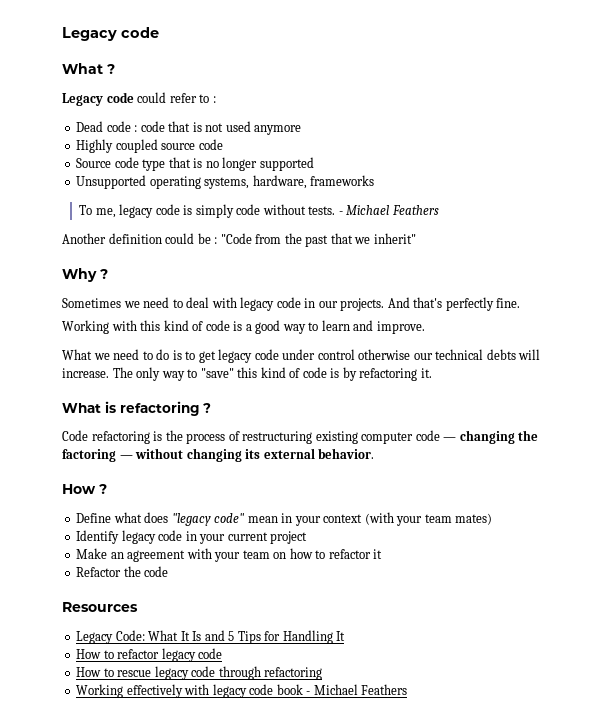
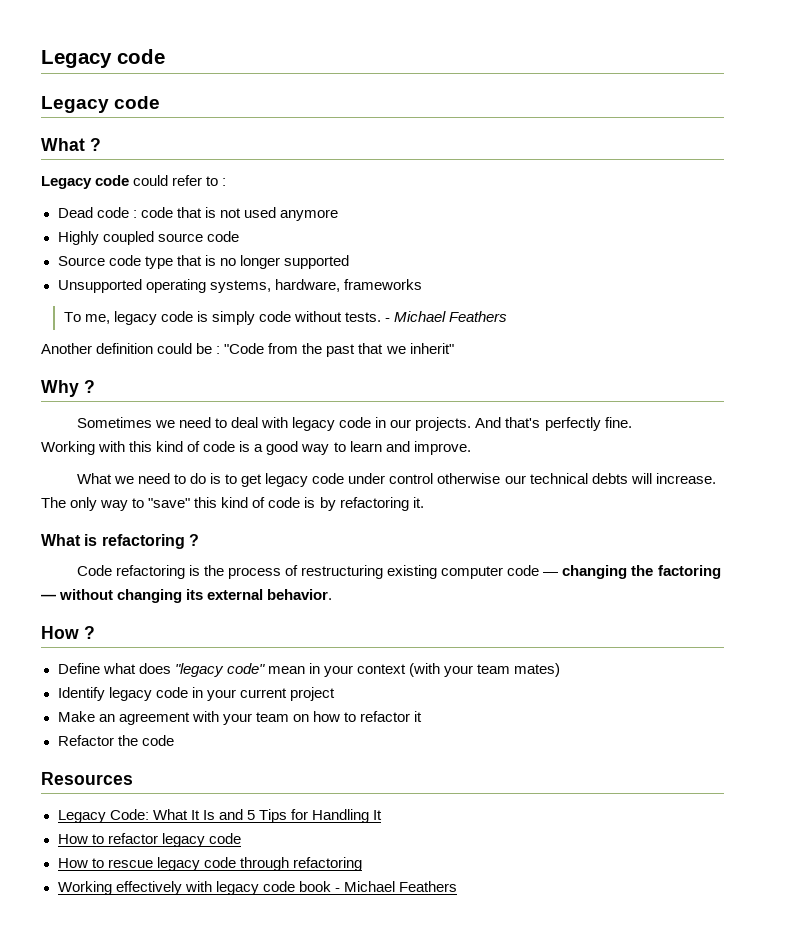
[62,27,159,41] Legacy code -> [41,49,165,68] [41,96,161,113] Legacy code // Legacy code

